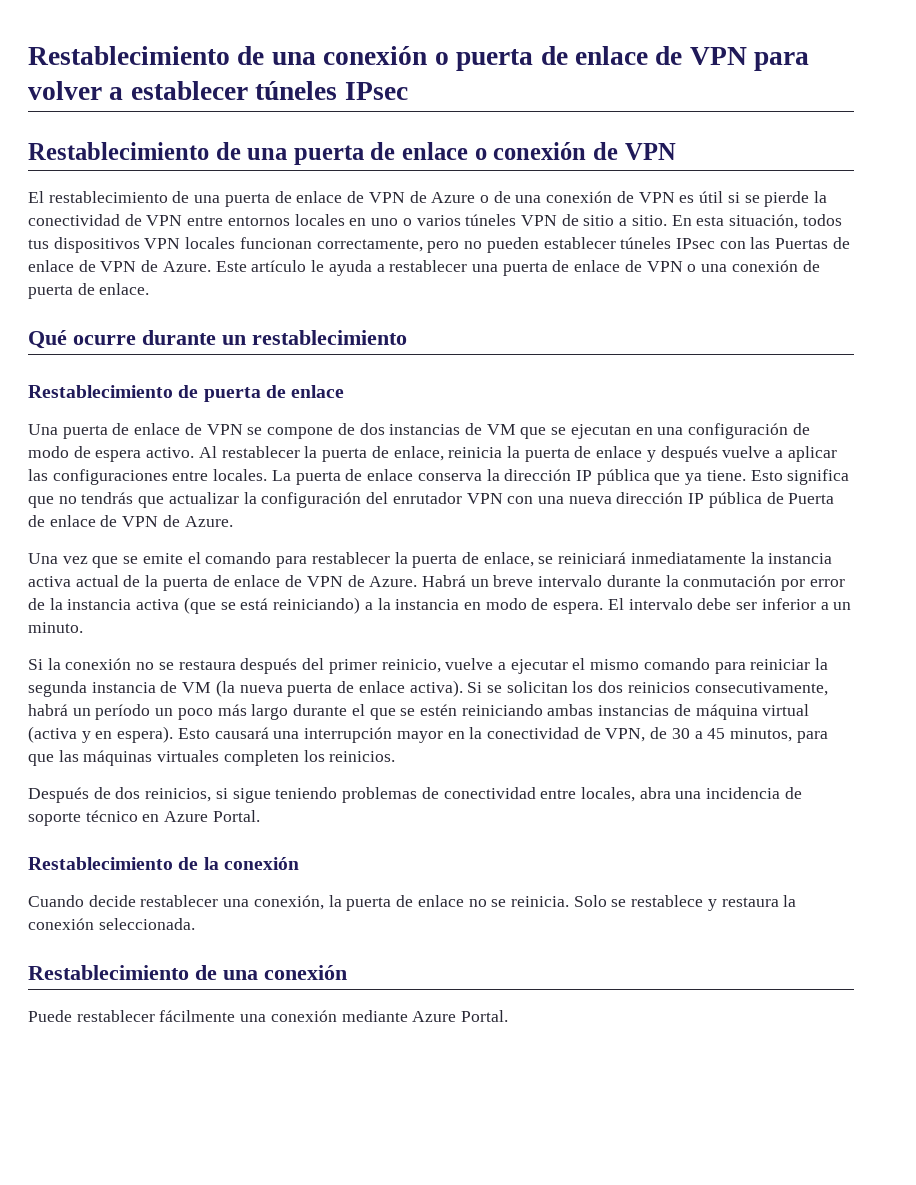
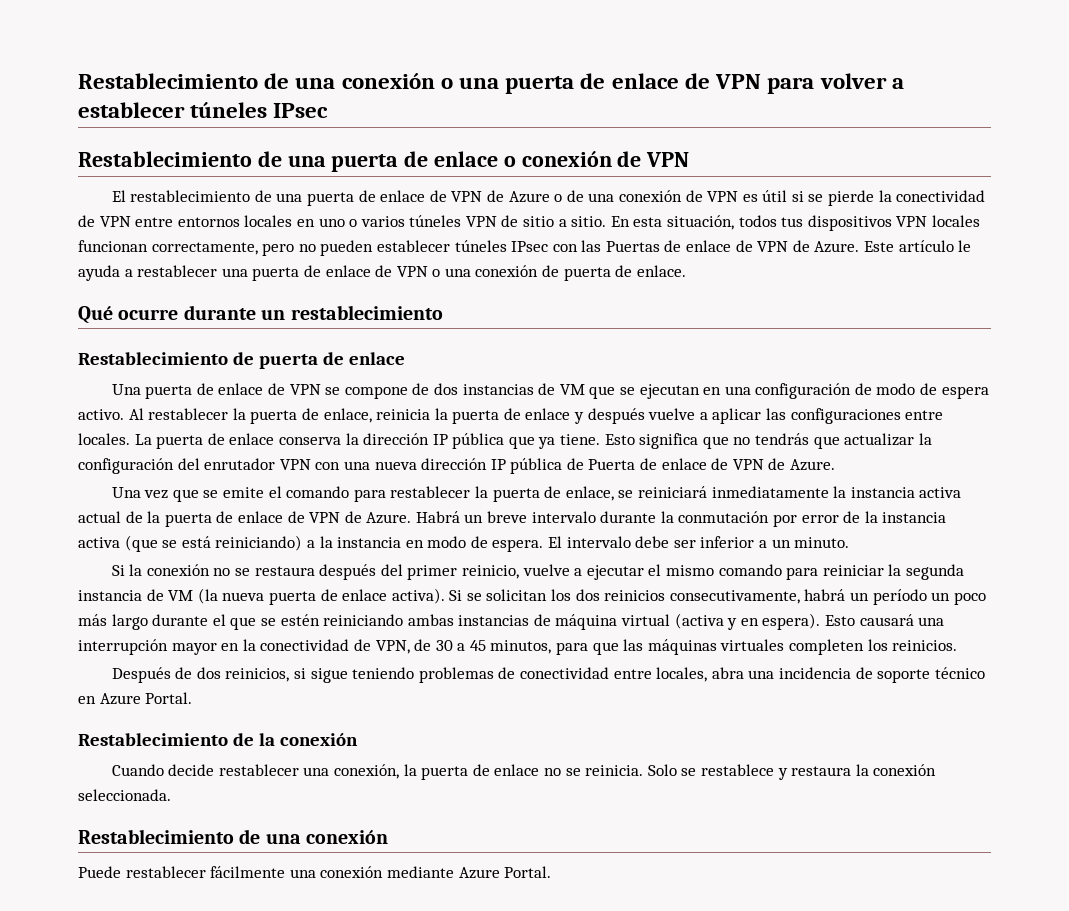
(449, 58) none -> [459,77,500,89] una

